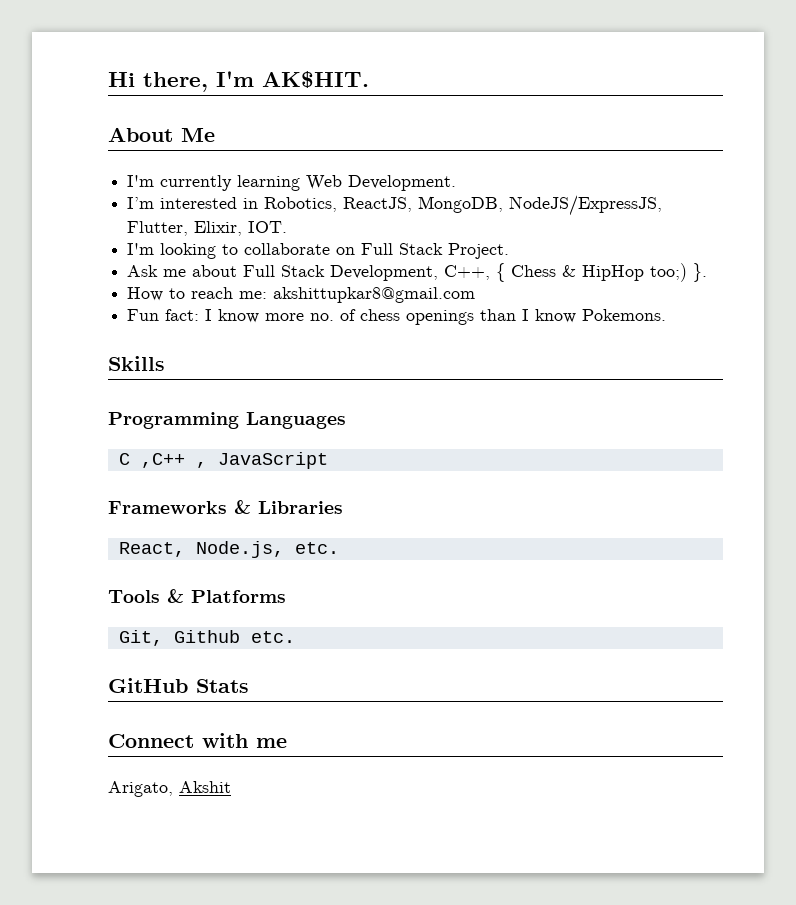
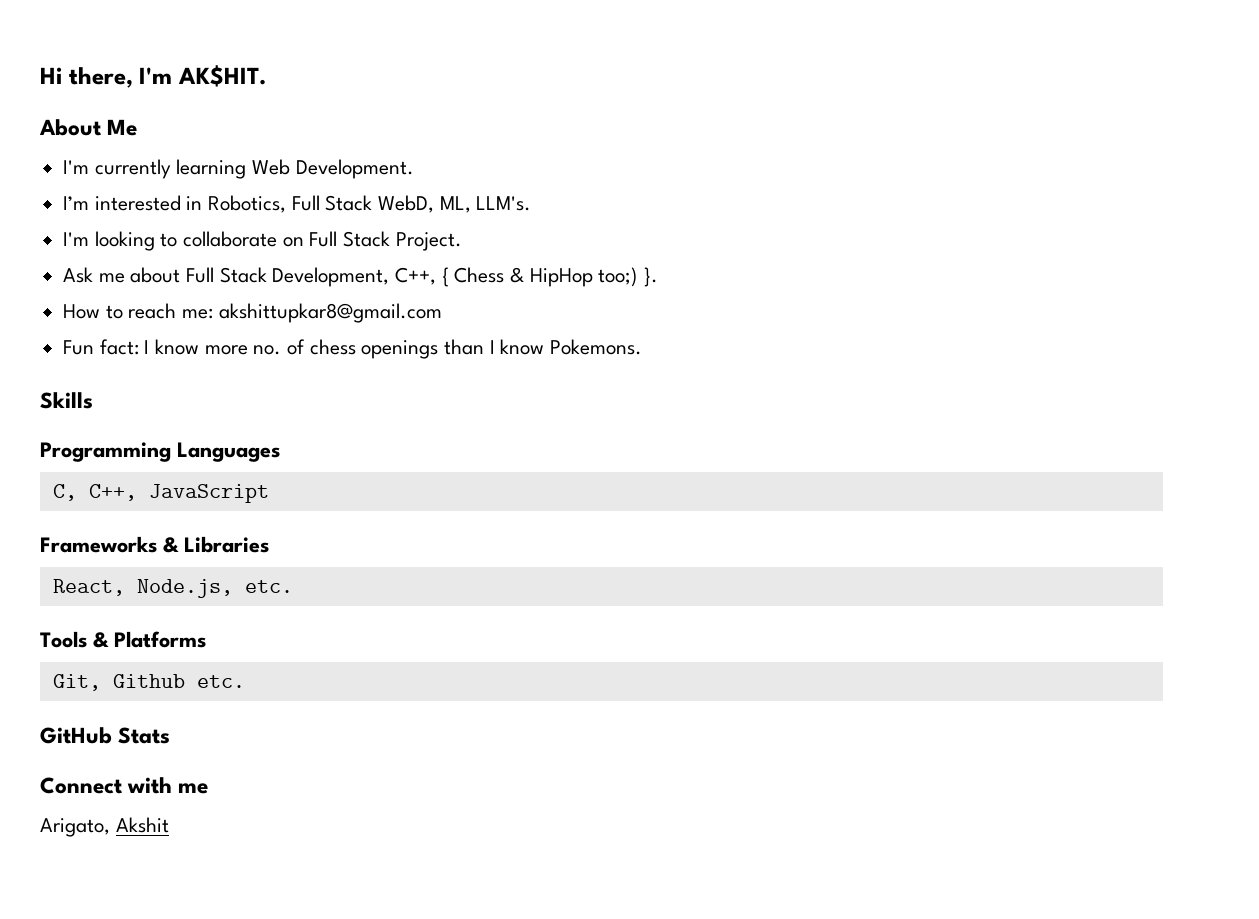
[343,195,663,216] [127,221,288,236] ReactJS, MongoDB, NodeJS/ExpressJS, Flutter, Elixir, IOT. -> [291,195,532,213] Full Stack WebD, ML, LLM's.
[118,453,207,468] C ,C++ , -> [52,484,137,501] C, C++,

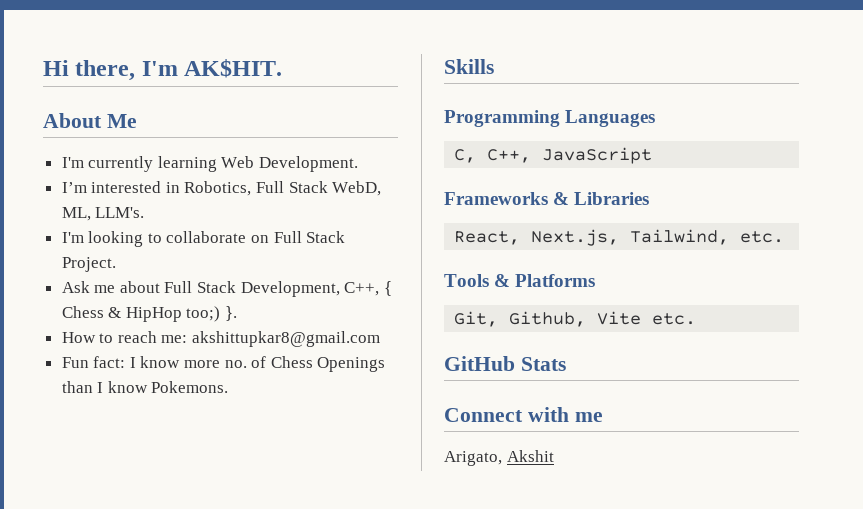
[309,339,439,359] chess openings -> [270,356,386,372] Chess Openings
[136,579,233,598] Node.js, -> [531,229,730,246] Next.js, Tailwind,
[112,674,185,688] Github -> [509,311,642,327] Github, Vite

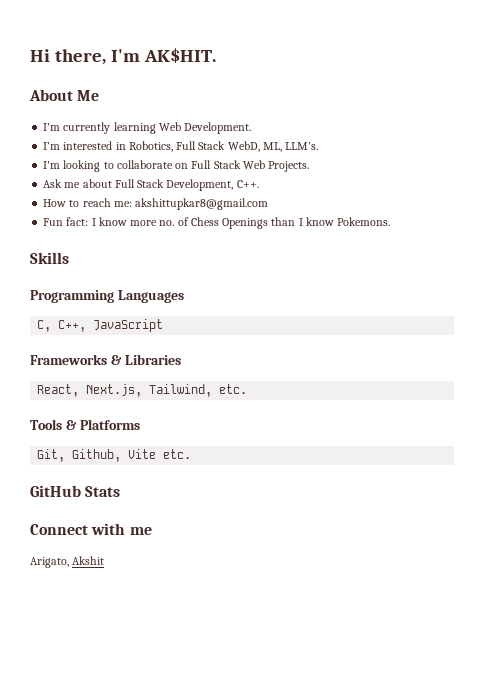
[61,257,116,272] Project. -> [242,160,310,172] Web Projects.
[344,281,392,296] [61,306,238,322] C++, { Chess & HipHop too;) }. -> [236,180,259,188] C++.

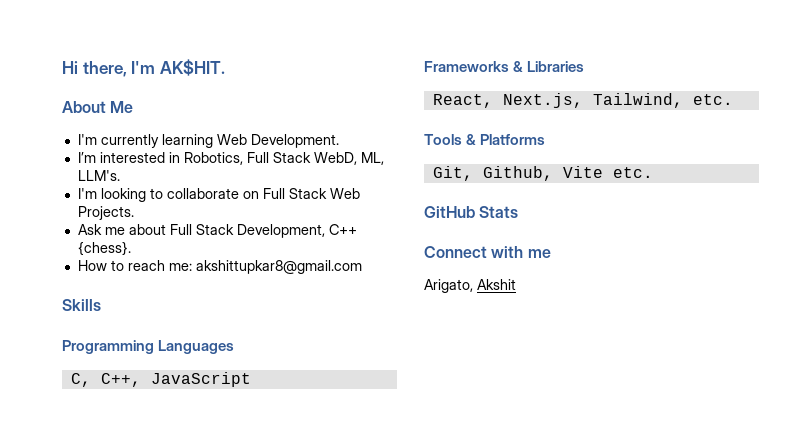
[236,180,259,188] C++. -> [328,224,357,235] [77,241,131,256] C++ {chess}.
[43,217,391,229] // Fun fact: I know more no. of Chess Openings than I know Pokemons. -> (362, 267) none

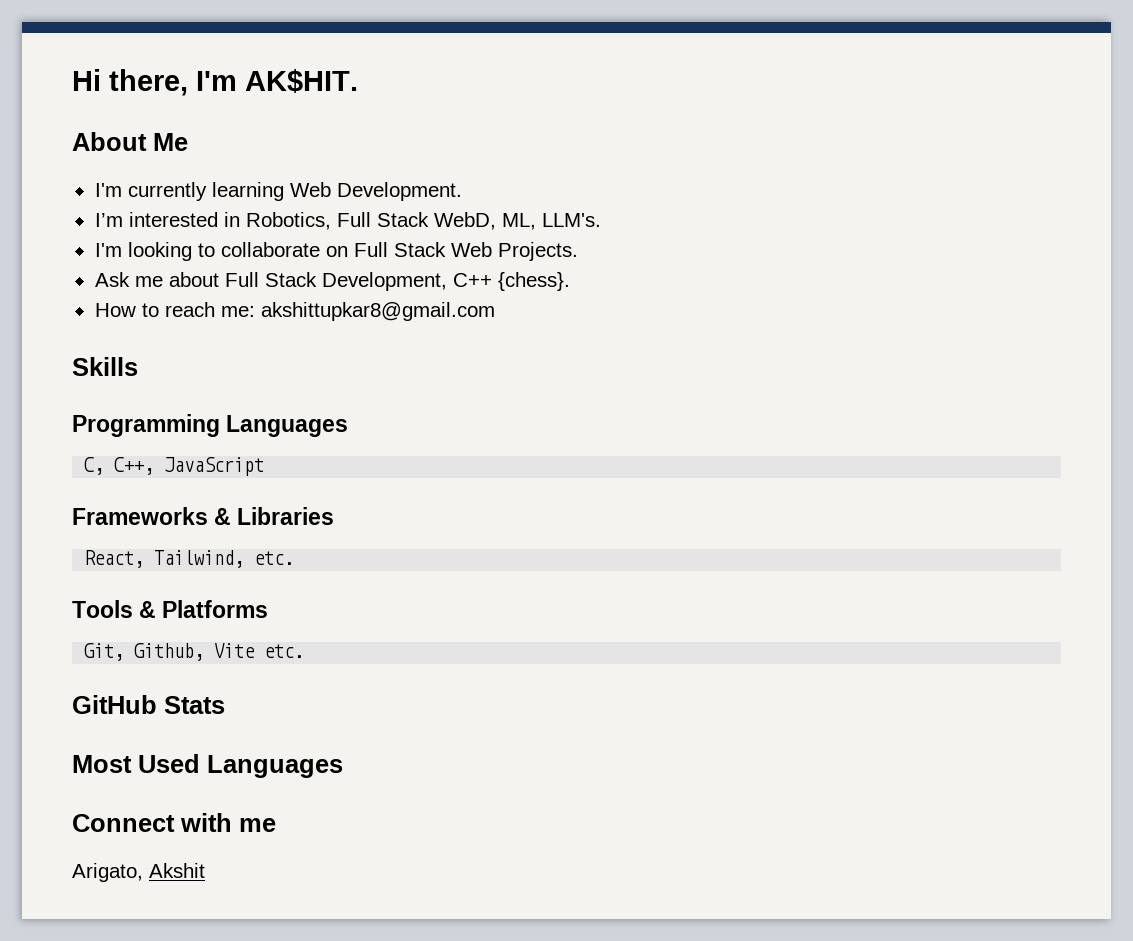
[502,93,583,108] Next.js, -> (145, 559) none
(519, 212) none -> [72,754,343,778] // Most Used Languages

